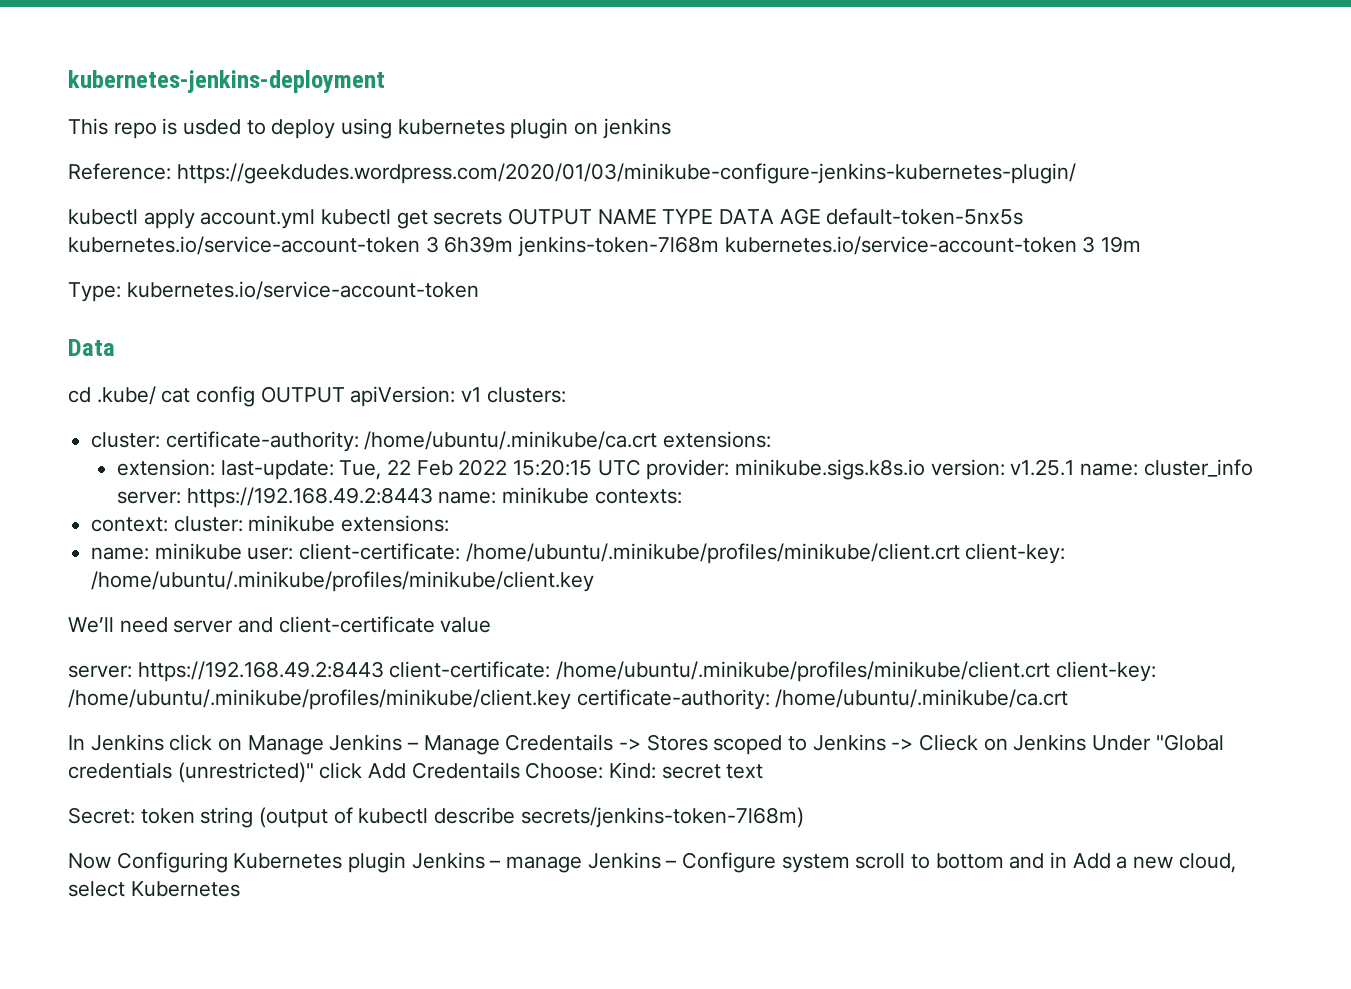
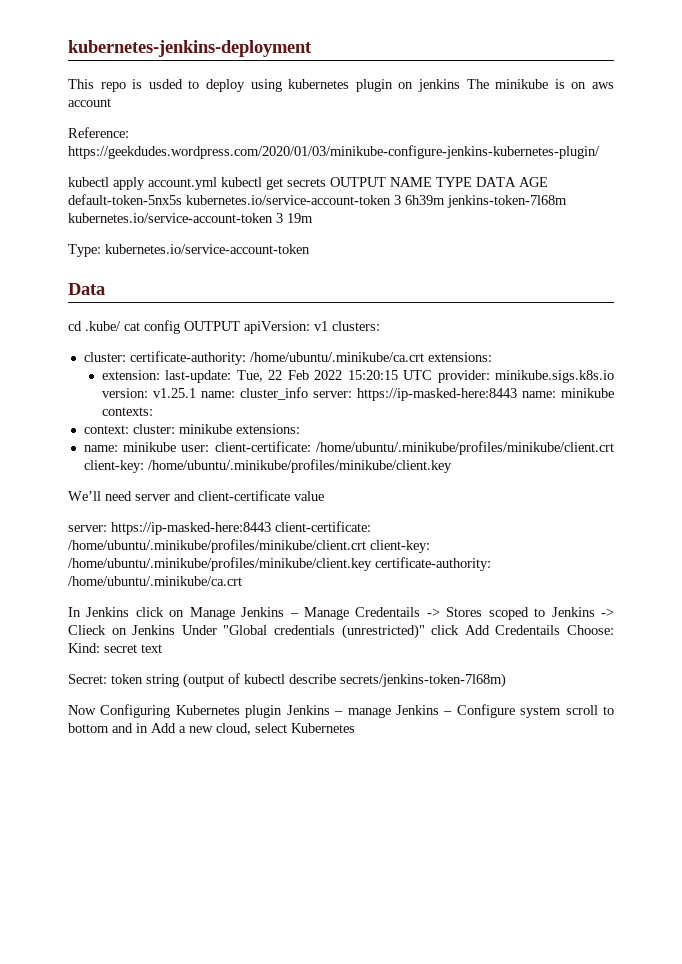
(671, 128) none -> [466,79,615,89] [68,98,111,107] The minikube is on aws account
[186,487,433,508] https://192.168.49.2:8443 -> [356,388,517,401] https://ip-masked-here:8443
[137,661,384,682] https://192.168.49.2:8443 -> [111,522,271,535] https://ip-masked-here:8443

